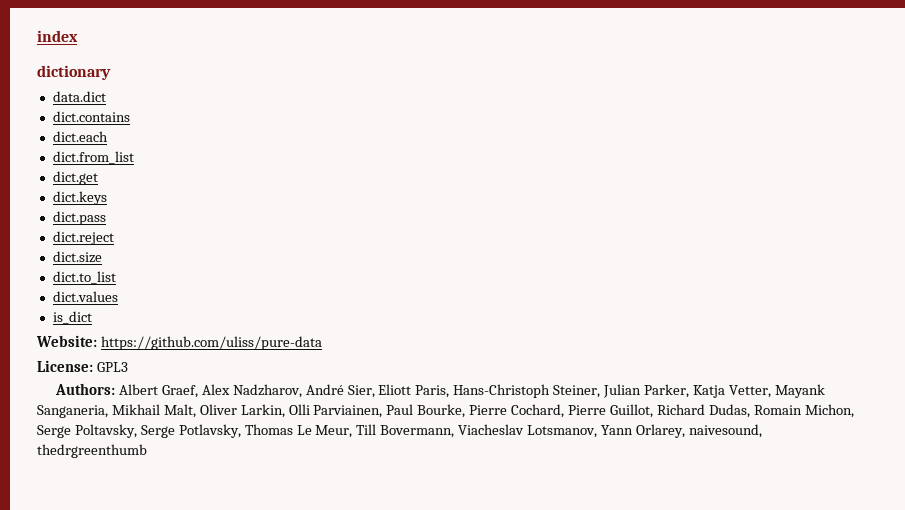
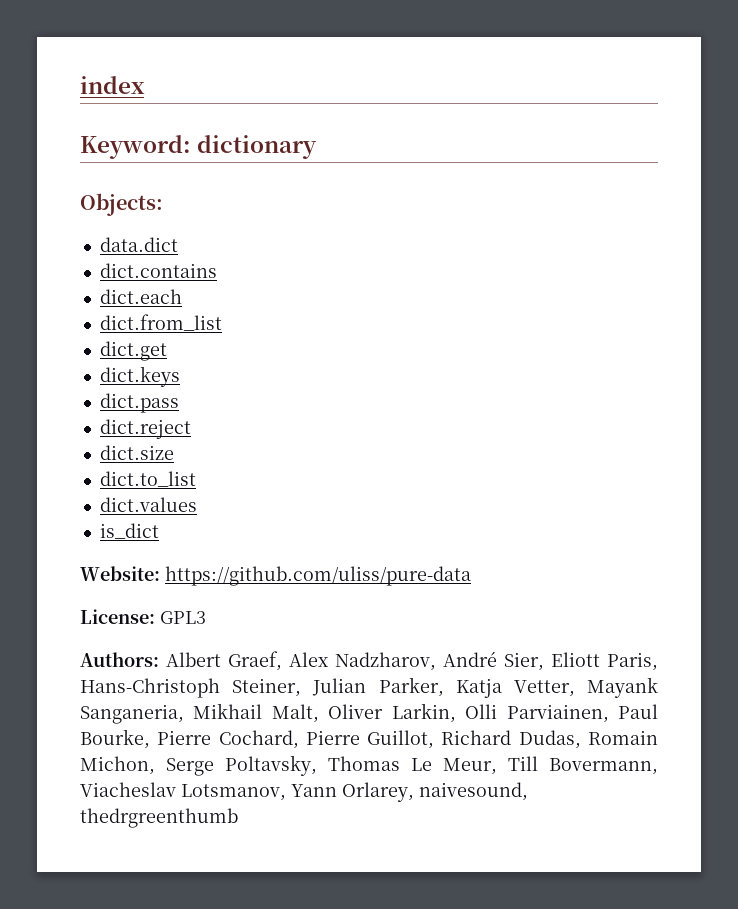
(78, 36) none -> [80,135,191,159] Keyword:
(111, 72) none -> [80,193,163,216] // Objects:
[140,424,241,438] Serge Potlavsky, -> (317, 765) none

